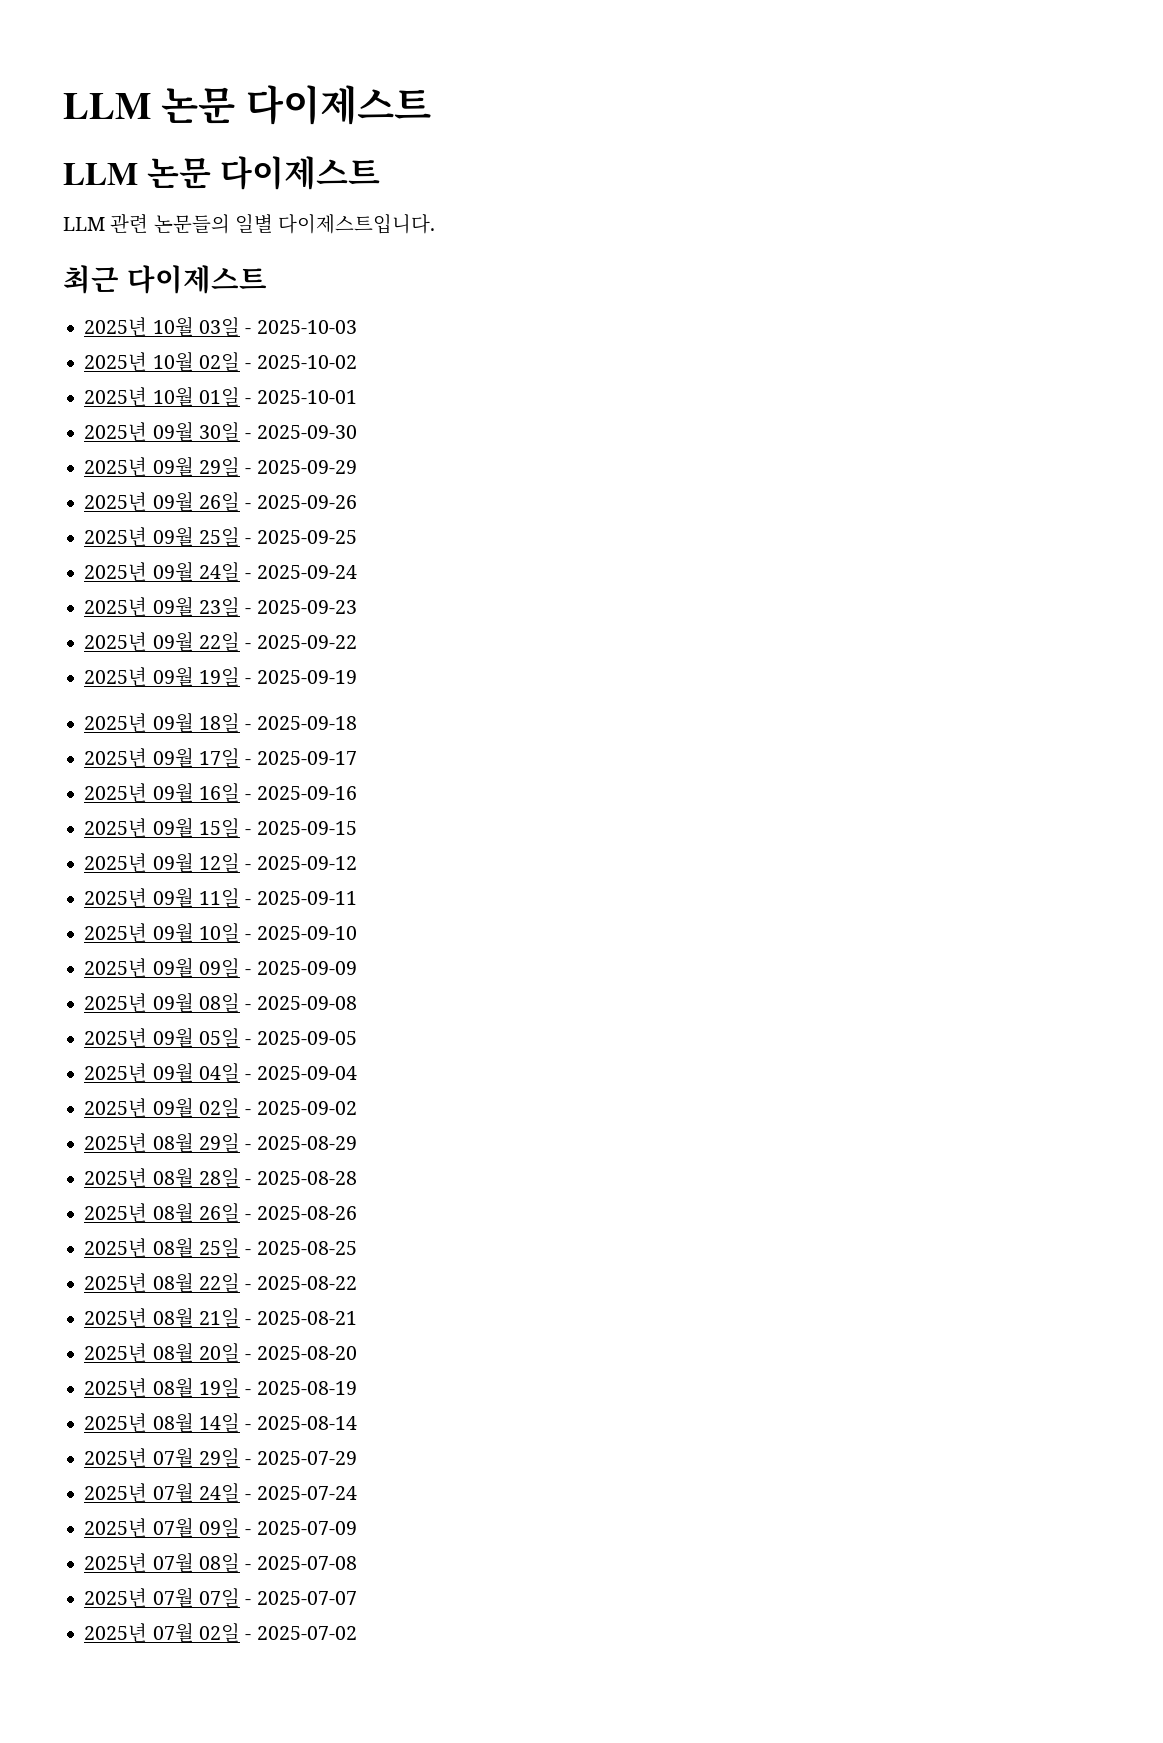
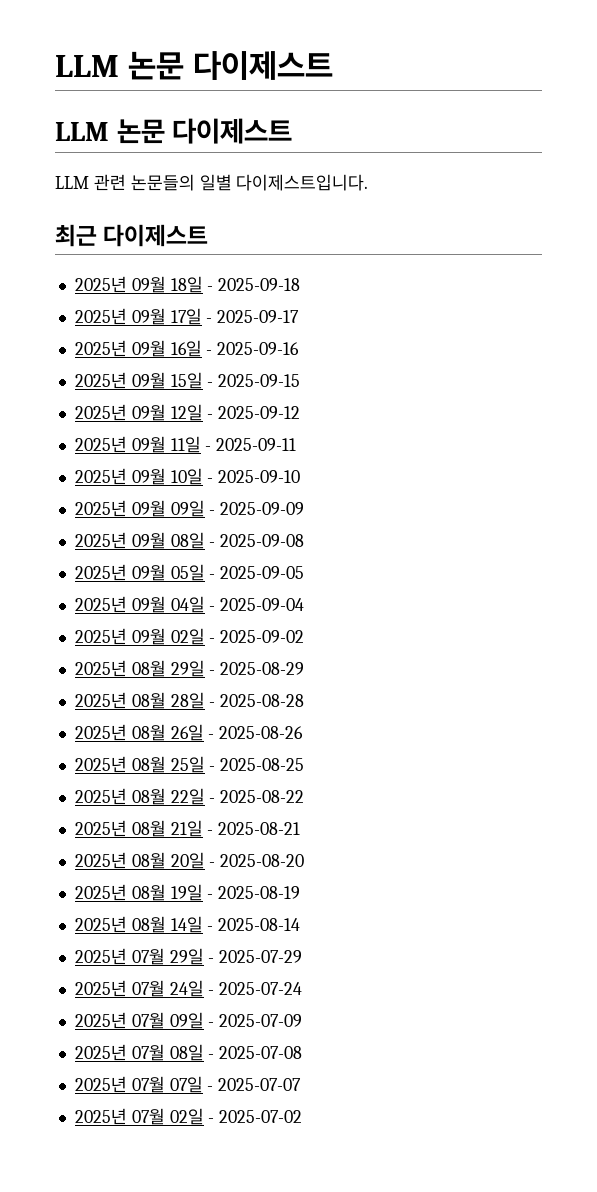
[84,316,357,336] [84,351,357,371] [84,386,357,406] [84,421,357,441] [84,456,357,476] [84,491,357,511] [84,526,357,546] [84,561,357,581] [84,596,357,616] [84,631,357,651] [84,666,357,686] // 2025년 10월 03일 - 2025-10-03 // 2025년 10월 02일 - 2025-10-02 // 2025년 10월 01일 - 2025-10-01 // 2025년 09월 30일 - 2025-09-30 // 2025년 09월 29일 - 2025-09-29 // 2025년 09월 26일 - 2025-09-26 // 2025년 09월 25일 - 2025-09-25 // 2025년 09월 24일 - 2025-09-24 // 2025년 09월 23일 - 2025-09-23 // 2025년 09월 22일 - 2025-09-22 // 2025년 09월 19일 - 2025-09-19 -> (209, 235) none

